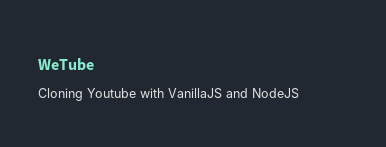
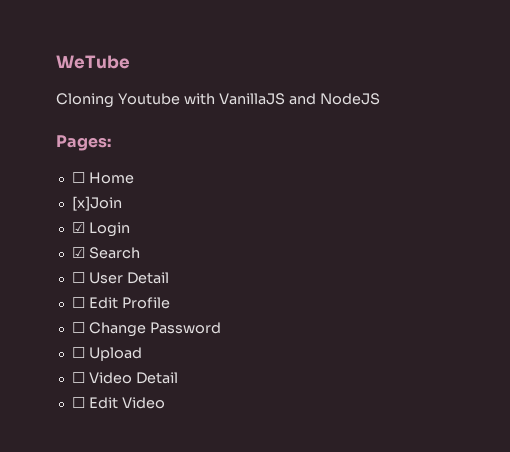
(299, 93) none -> [56,135,111,151] [71,172,134,184] [71,196,122,211] [71,222,130,237] [71,247,140,259] [71,272,169,284] [71,297,170,309] [71,322,221,337] [71,347,142,361] [71,372,178,384] [71,397,165,409] // Pages: // ☐ Home // [x]Join // ☑ Login // ☑ Search // ☐ User Detail // ☐ Edit Profile // ☐ Change Password // ☐ Upload // ☐ Video Detail // ☐ Edit Video

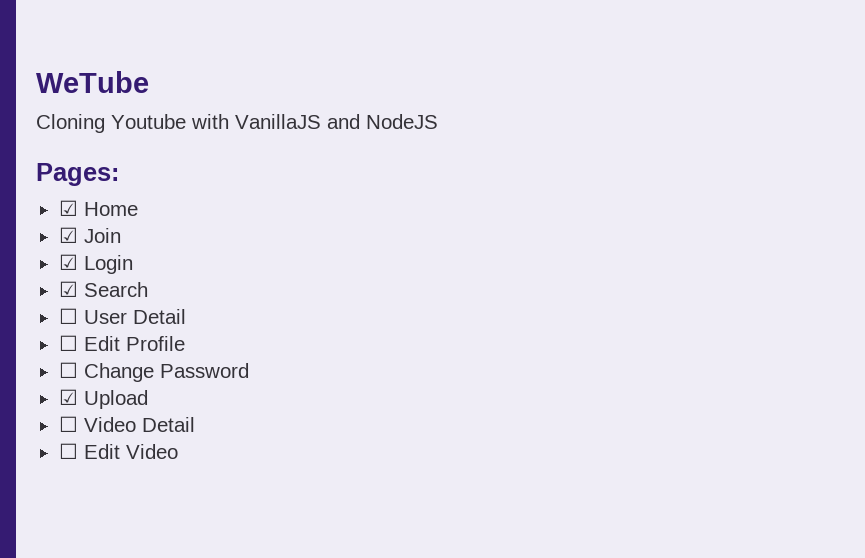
[71,172,85,183] ☐ -> [58,200,78,216] ☑
[71,196,122,211] [x]Join -> [58,227,121,243] ☑ Join
[71,347,85,358] ☐ -> [58,389,78,405] ☑

